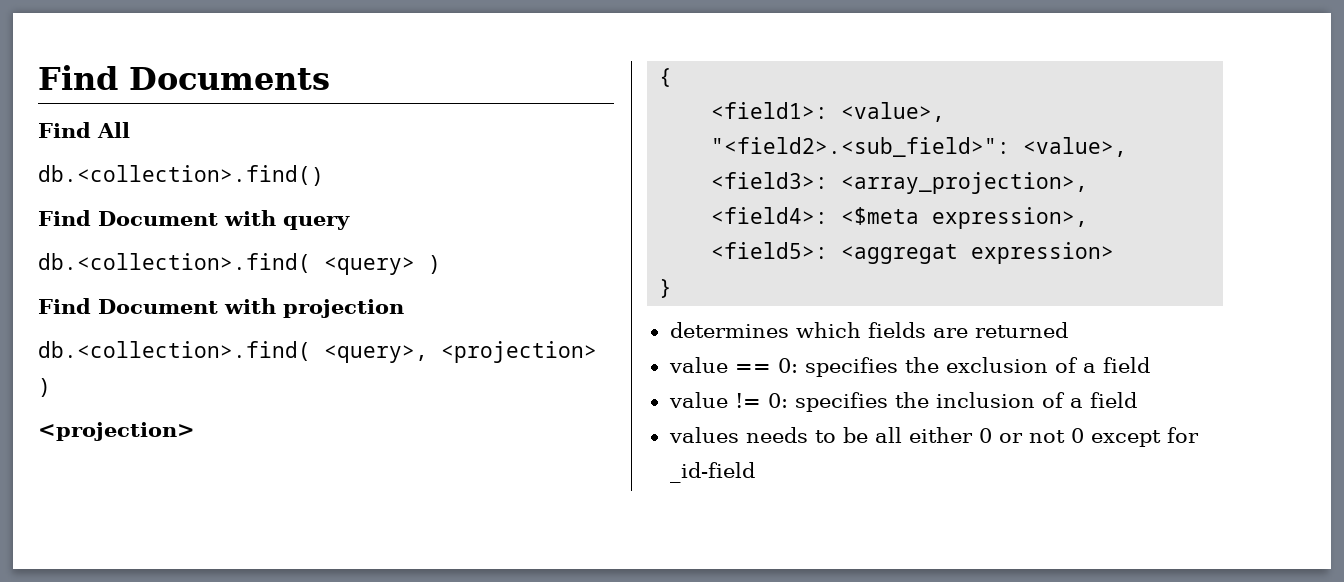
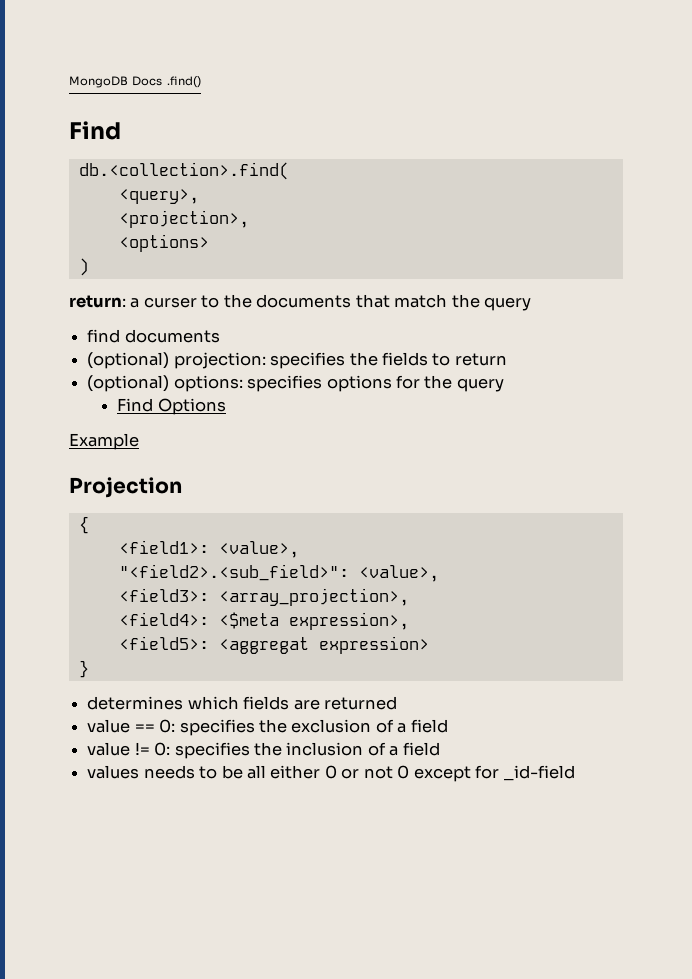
[38,65,330,90] [38,122,130,138] [38,165,324,186] [38,210,350,230] [38,253,441,275] [38,298,404,318] [38,341,597,363] [38,378,51,397] [38,422,195,441] Find Documents // Find All // db.<collection>.find() // Find Document with query // db.<collection>.find( <query> ) // Find Document with projection // db.<collection>.find( <query>, <projection> ) // <projection> -> [69,76,201,88] [69,121,121,140] [78,162,289,180] [118,189,199,204] [118,210,249,228] [118,234,209,252] [78,258,89,276] [69,294,532,311] [87,329,220,343] [87,352,507,369] [87,375,504,392] [117,398,226,415] [69,433,139,450] [69,477,182,498] MongoDB Docs .find() // Find // db.<collection>.find( // <query>, // <projection>, // <options> // ) // return: a curser to the documents that match the query // find documents // (optional) projection: specifies the fields to return // (optional) options: specifies options for the query // Find Options // Example // Projection

